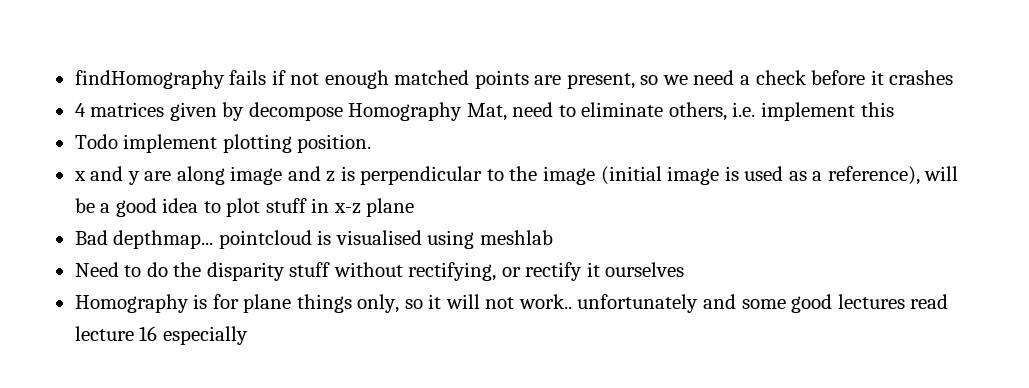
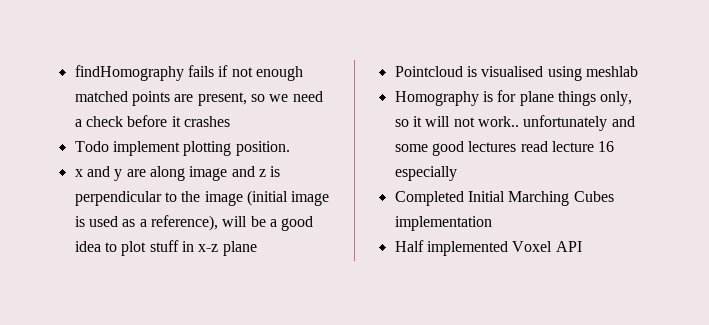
[74,102,894,121] // 4 matrices given by decompose Homography Mat, need to eliminate others, i.e. implement this -> (230, 121) none
[74,230,312,249] Bad depthmap... pointcloud -> [394,66,463,77] Pointcloud
[74,262,685,281] // Need to do the disparity stuff without rectifying, or rectify it ourselves -> (638, 71) none
(248, 335) none -> [394,191,614,206] [394,216,492,231] [394,240,582,256] // Completed Initial Marching Cubes implementation // Half implemented Voxel API

